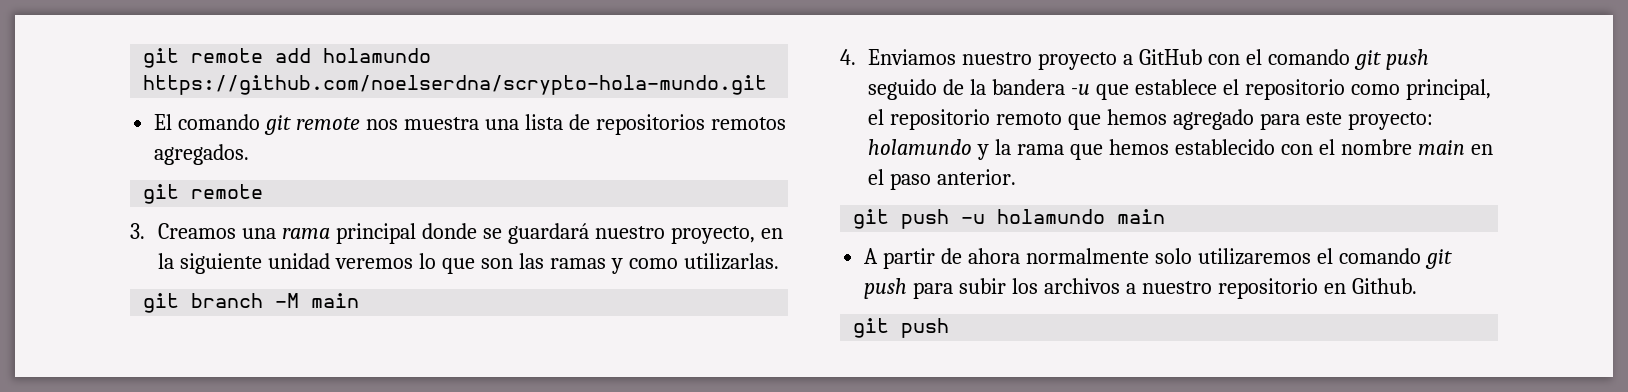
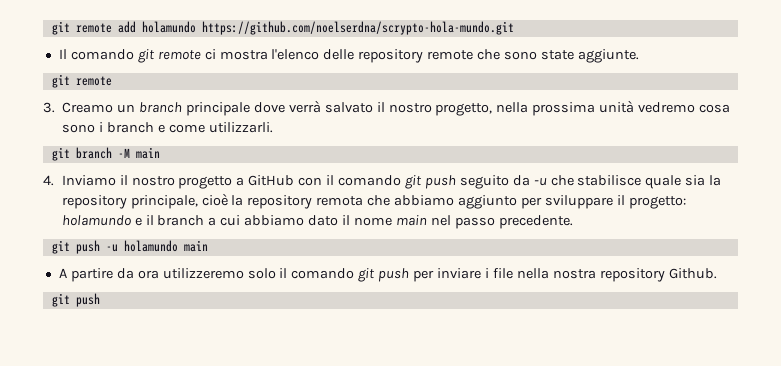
[154,114,173,130] El -> [58,49,67,59] Il
[365,114,786,135] [154,144,250,165] [143,184,264,204] [130,223,783,244] [158,253,779,274] nos muestra una lista de repositorios remotos agregados. // git remote // 3. Creamos una rama principal donde se guardará nuestro proyecto, en la siguiente unidad veremos lo que son las ramas y como utilizarlas. -> [204,49,639,63] [51,74,112,88] [43,100,731,116] [62,122,273,133] ci mostra l'elenco delle repository remote che sono state aggiunte. // git remote // 3. Creamo un branch principale dove verrà salvato il nostro progetto, nella prossima unità vedremo cosa sono i branch e come utilizzarli.
[868,49,1118,70] Enviamos nuestro proyecto -> [61,175,233,189] Inviamo il nostro progetto
[1245,49,1429,70] [868,79,1491,100] [868,109,1433,130] [868,139,1493,160] [868,169,1017,190] el comando git push seguido de la bandera -u que establece el repositorio como principal, el repositorio remoto que hemos agregado para este proyecto: holamundo y la rama que hemos establecido con el nombre main en el paso anterior. -> [326,175,722,189] [61,193,686,209] [61,215,573,229] il comando git push seguito da -u che stabilisce quale sia la repository principale, cioè la repository remota che abbiamo aggiunto per sviluppare il progetto: holamundo e il branch a cui abbiamo dato il nome main nel passo precedente.
[883,248,1452,269] [864,278,1346,299] partir de ahora normalmente solo utilizaremos el comando git push para subir los archivos a nuestro repositorio en -> [70,268,665,282] partire da ora utilizzeremo solo il comando git push per inviare i file nella nostra repository

